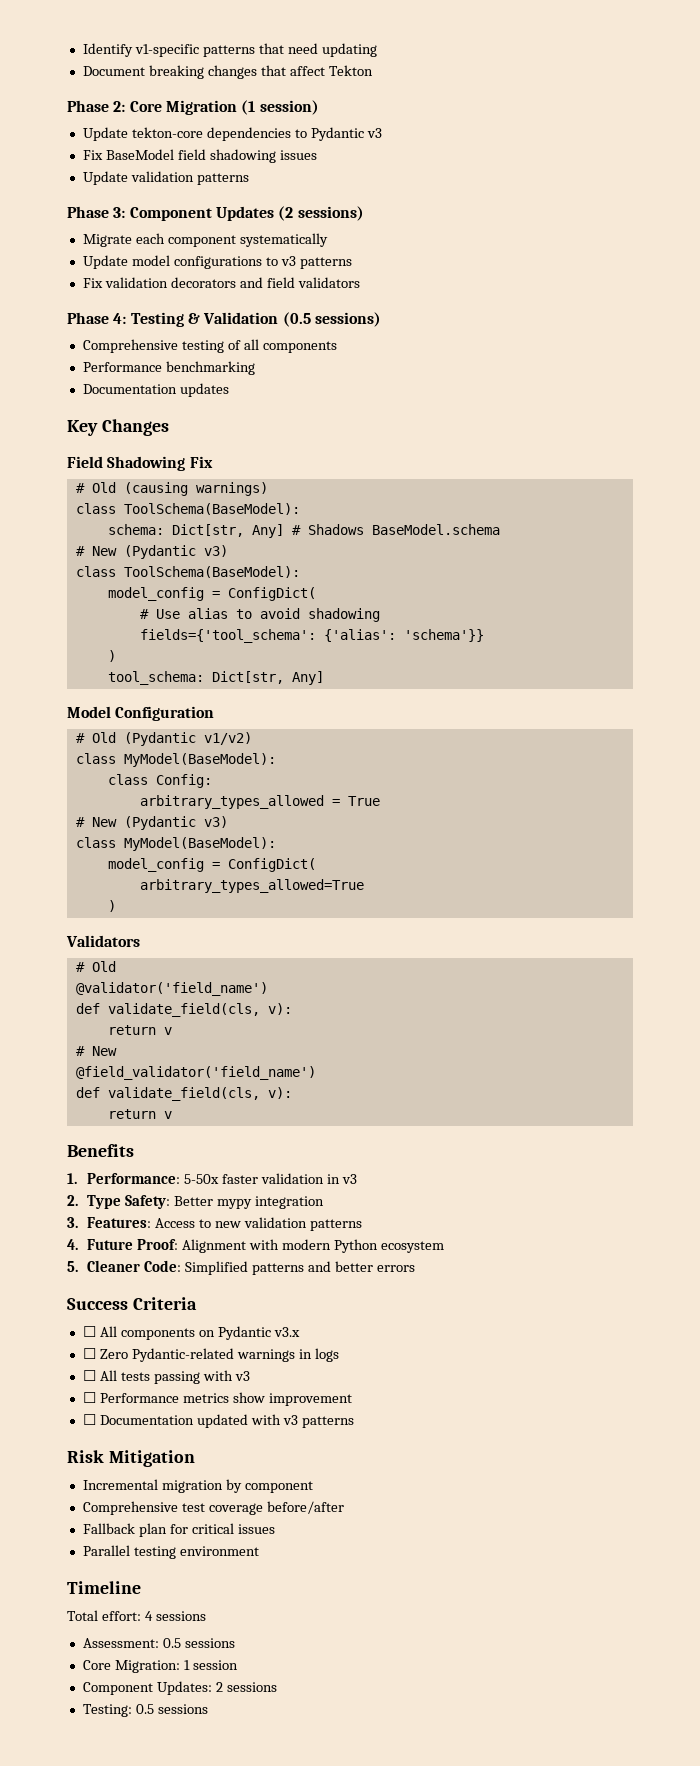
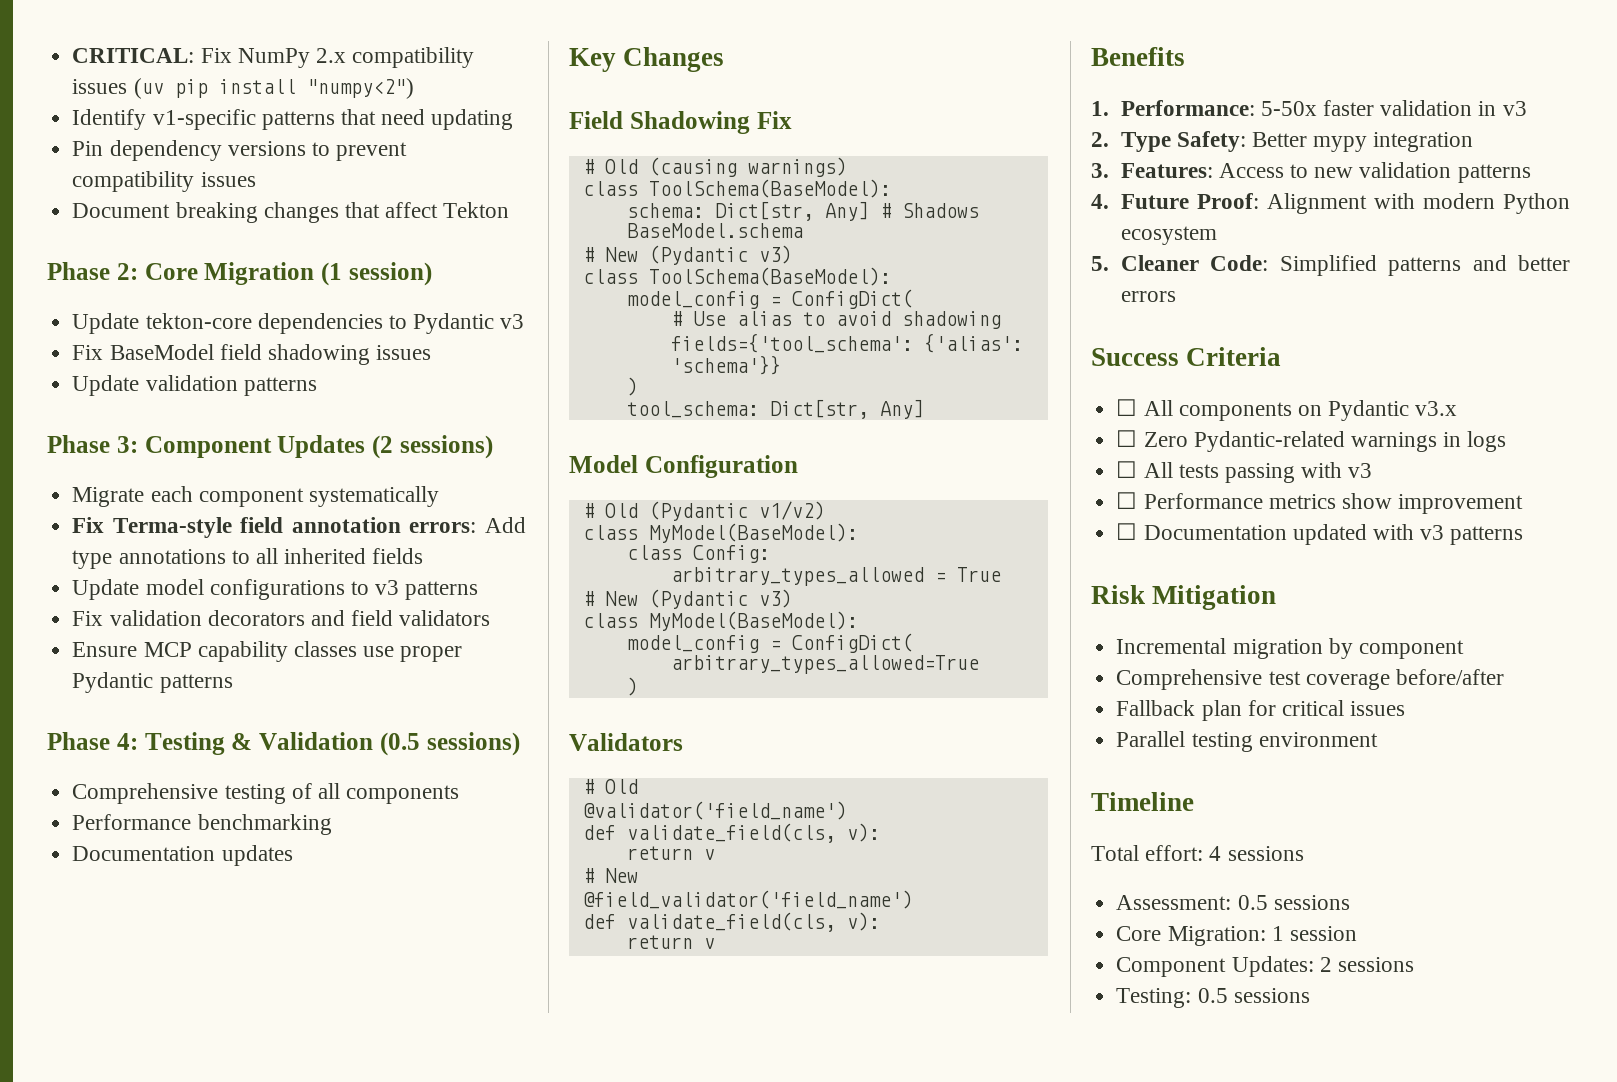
(82, 50) none -> [72,47,475,68] [72,78,414,99] CRITICAL: Fix NumPy 2.x compatibility issues (uv pip install "numpy<2") //
(377, 50) none -> [72,140,408,161] [72,171,256,192] // Pin dependency versions to prevent compatibility issues
(328, 240) none -> [72,517,526,538] [72,548,424,569] // Fix Terma-style field annotation errors: Add type annotations to all inherited fields
(360, 282) none -> [72,641,463,662] [72,672,233,693] // Ensure MCP capability classes use proper Pydantic patterns

